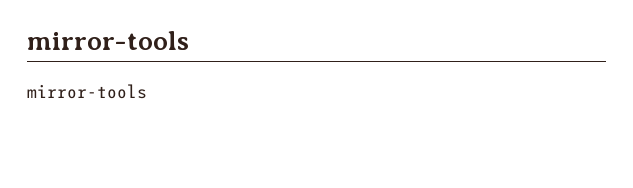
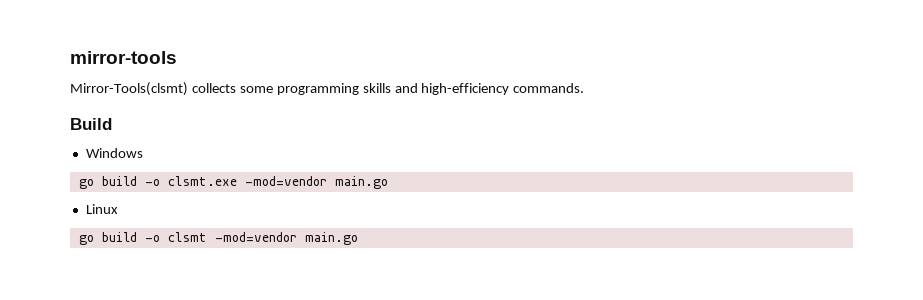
[27,84,147,99] mirror-tools -> [70,82,585,96] [70,118,112,130] [85,148,143,158] [78,176,388,189] [85,204,118,214] [78,232,358,245] Mirror-Tools(clsmt) collects some programming skills and high-efficiency commands. // Build // Windows // go build -o clsmt.exe -mod=vendor main.go // Linux // go build -o clsmt -mod=vendor main.go

